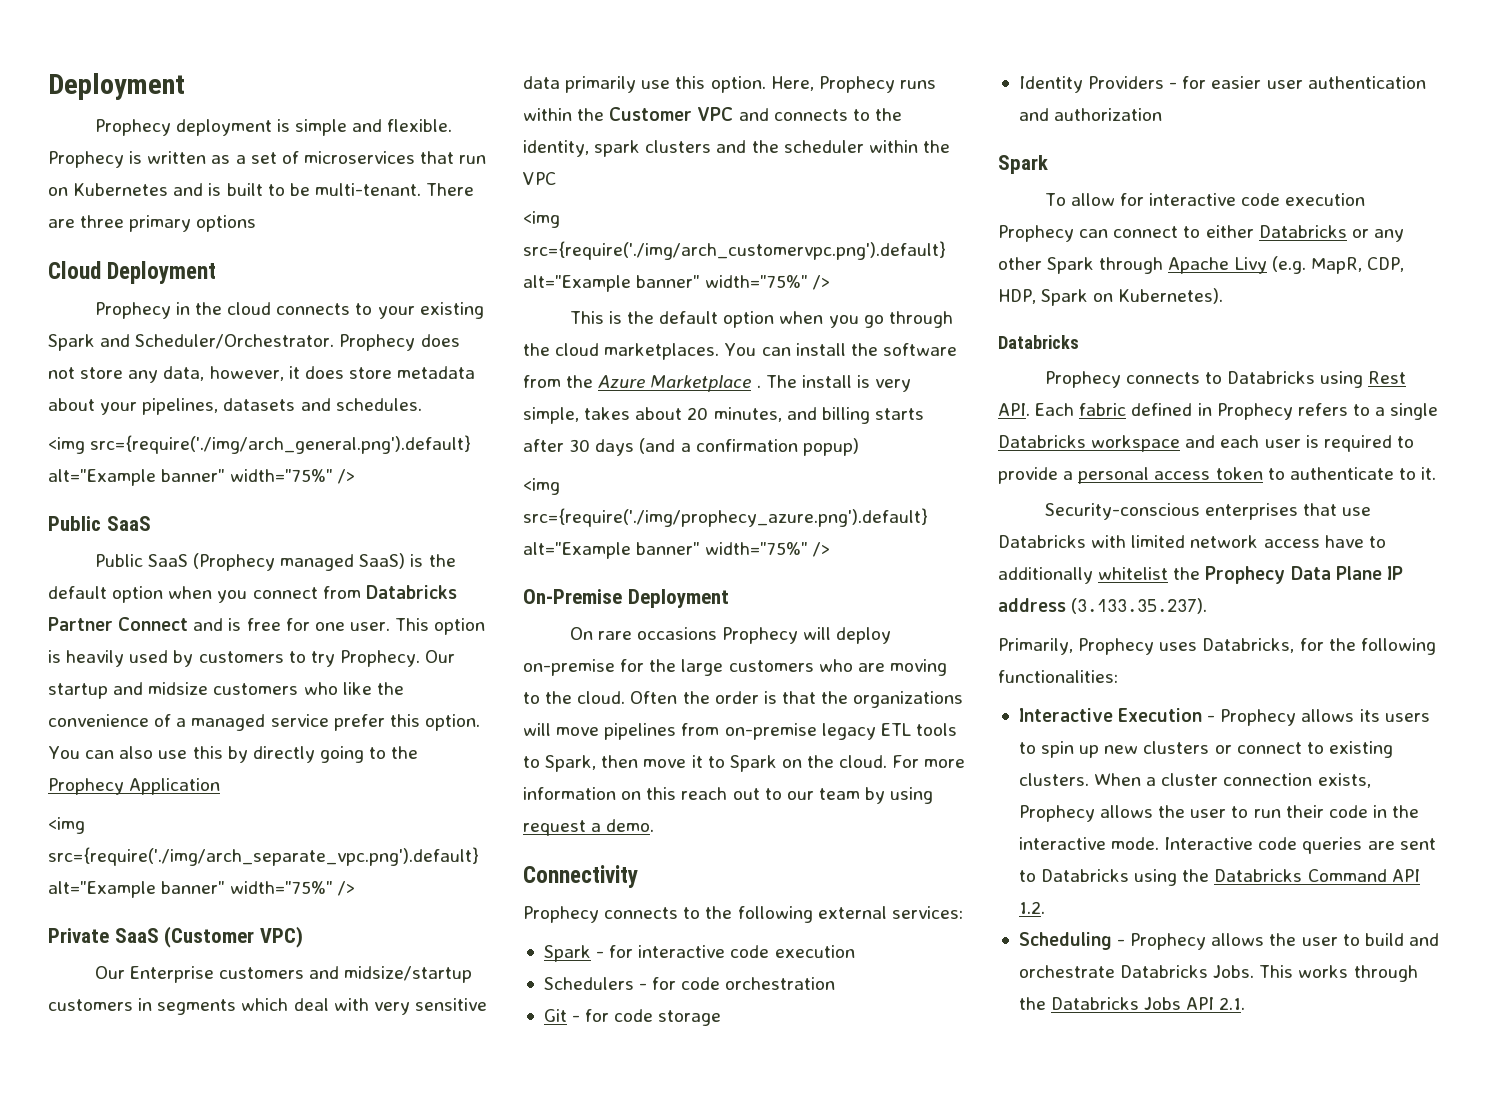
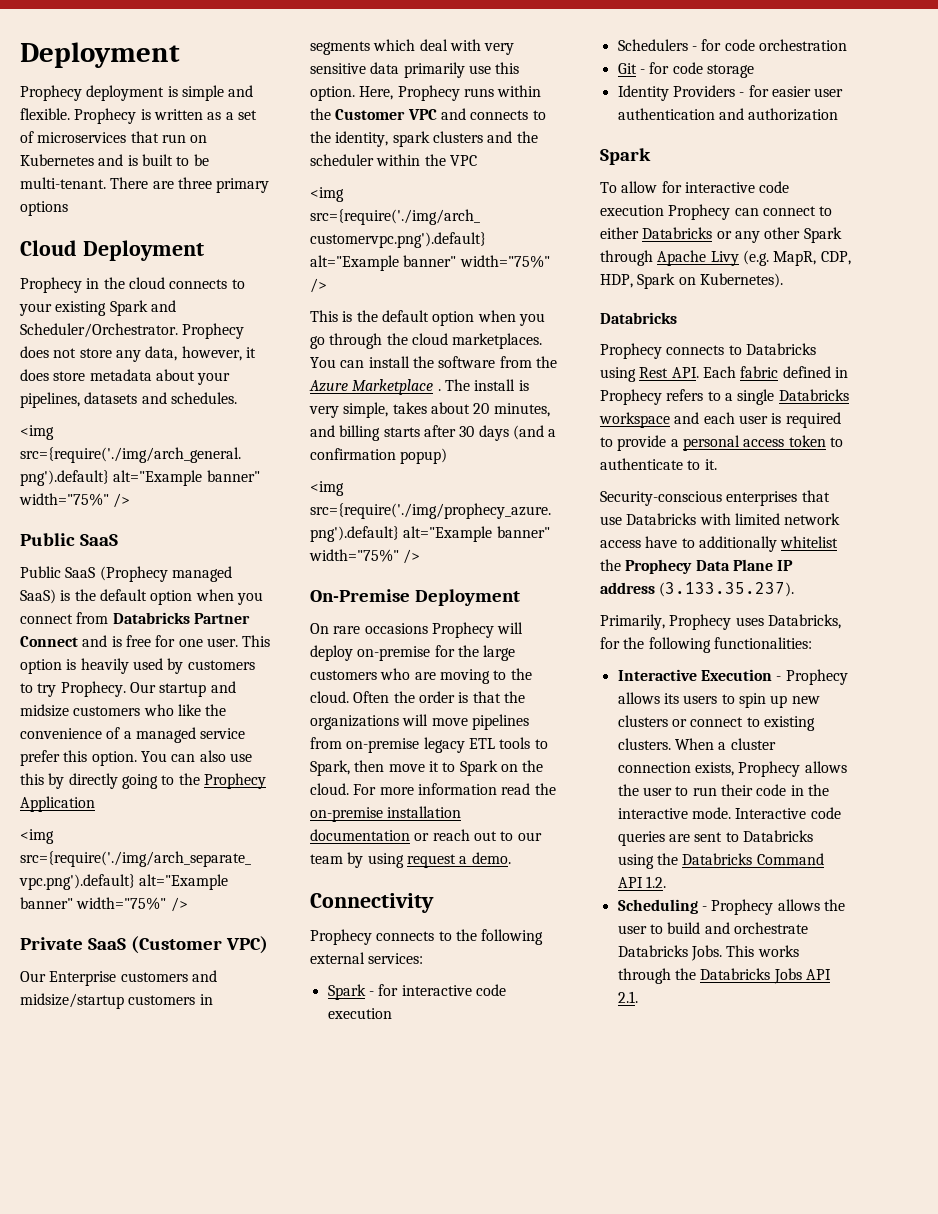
[621,787,677,800] on this -> [501,783,556,795] [310,806,462,822] [310,829,430,841] read the on-premise installation documentation or

